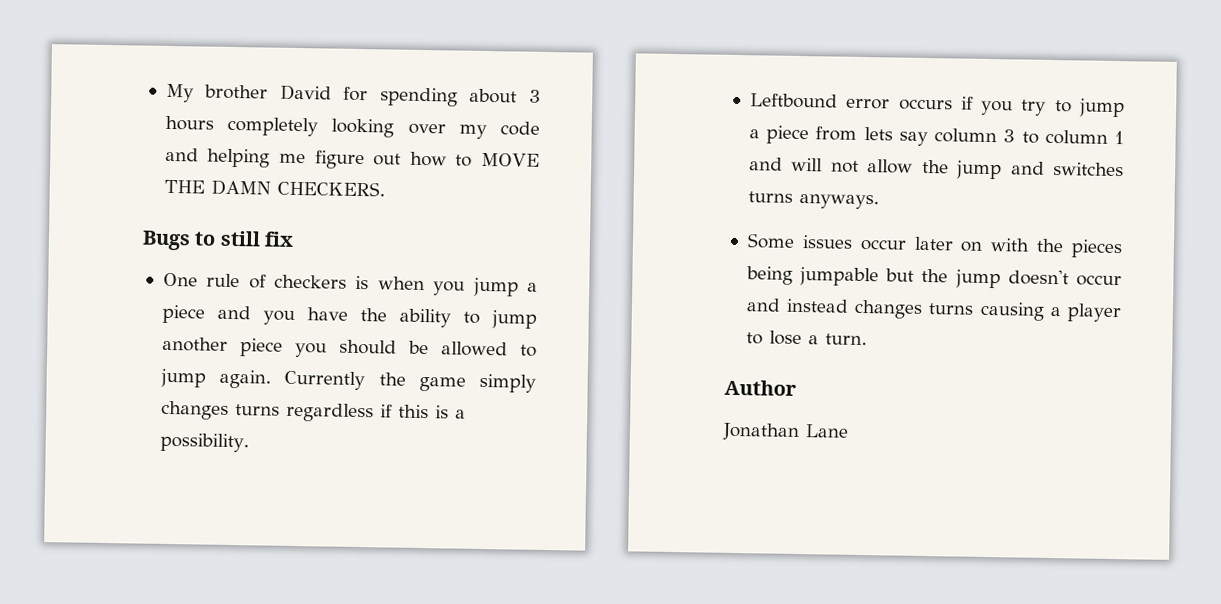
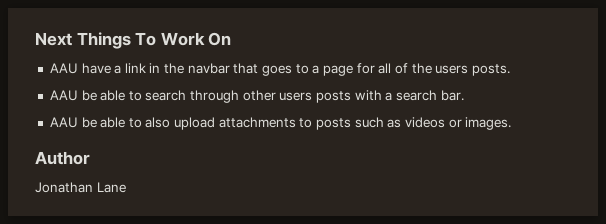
[165,83,541,107] [164,115,540,140] [164,147,541,170] [163,179,385,197] [142,230,295,251] [162,272,538,297] [161,304,537,329] [161,336,537,358] [159,368,536,393] [160,400,466,423] [159,432,249,453] [749,93,1125,118] [748,125,1124,147] [748,157,1124,180] [747,191,879,210] [746,233,1123,259] [745,266,1122,289] [745,298,1122,323] [745,330,867,346] My brother David for spending about 3 hours completely looking over my code and helping me figure out how to MOVE THE DAMN CHECKERS. // Bugs to still fix // One rule of checkers is when you jump a piece and you have the ability to jump another piece you should be allowed to jump again. Currently the game simply changes turns regardless if this is a possibility. // Leftbound error occurs if you try to jump a piece from lets say column 3 to column 1 and will not allow the jump and switches turns anyways. // Some issues occur later on with the pieces being jumpable but the jump doesn't occur and instead changes turns causing a player to lose a turn. -> [35,32,232,49] [49,63,510,76] [49,90,464,103] [49,117,512,130] Next Things To Work On // AAU have a link in the navbar that goes to a page for all of the users posts. // AAU be able to search through other users posts with a search bar. // AAU be able to also upload attachments to posts such as videos or images.

